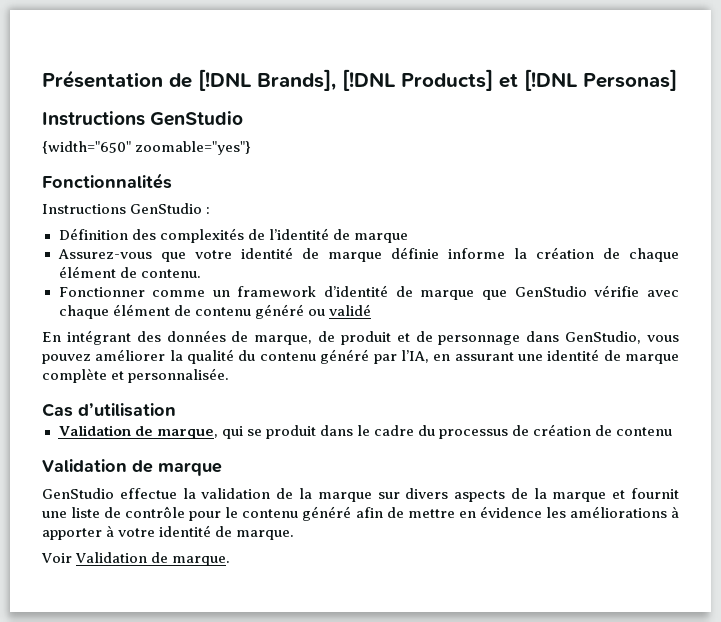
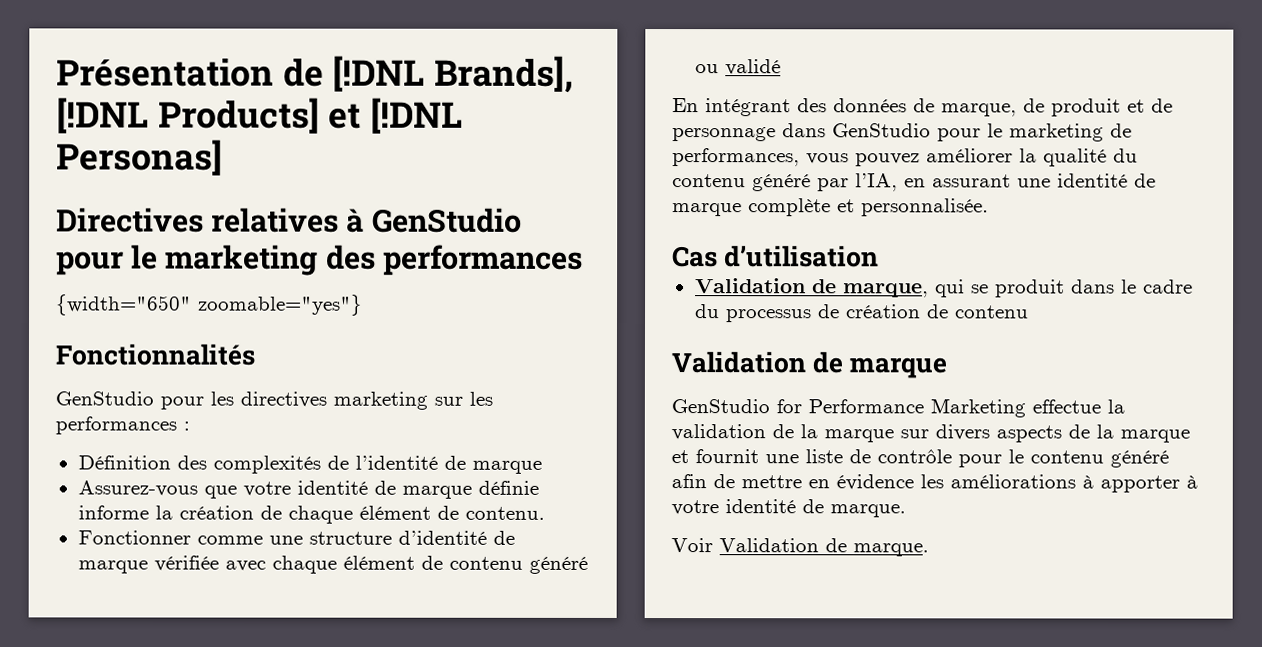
[42,111,244,126] [42,141,252,155] [42,173,172,189] [42,203,203,214] Instructions GenStudio // {width="650" zoomable="yes"} // Fonctionnalités // Instructions GenStudio -> [56,207,522,233] [56,244,583,276] [56,294,363,316] [55,343,255,366] [55,391,493,410] [55,416,177,435] Directives relatives à GenStudio pour le marketing des performances // {width="650" zoomable="yes"} // Fonctionnalités // GenStudio pour les directives marketing sur les performances
[212,286,317,297] un framework -> [268,531,392,545] une structure
[482,285,640,300] que GenStudio vérifie -> [153,555,219,572] vérifiée
[565,331,642,344] GenStudio, -> [832,123,1132,142] [672,148,800,167] GenStudio pour le marketing de performances,
(114, 493) none -> [776,398,1026,418] for Performance Marketing

